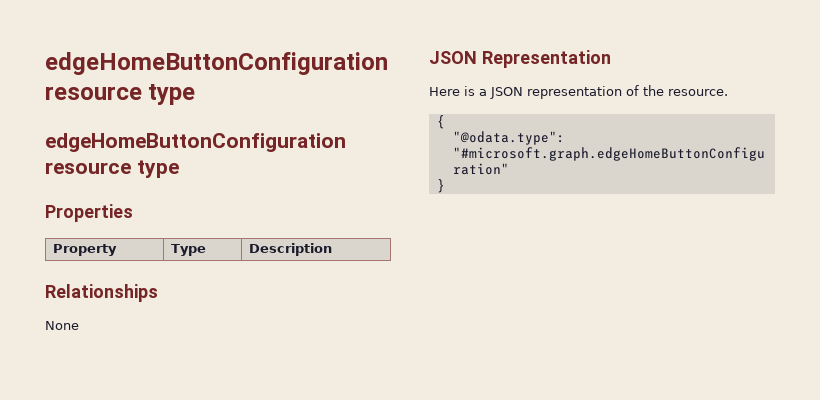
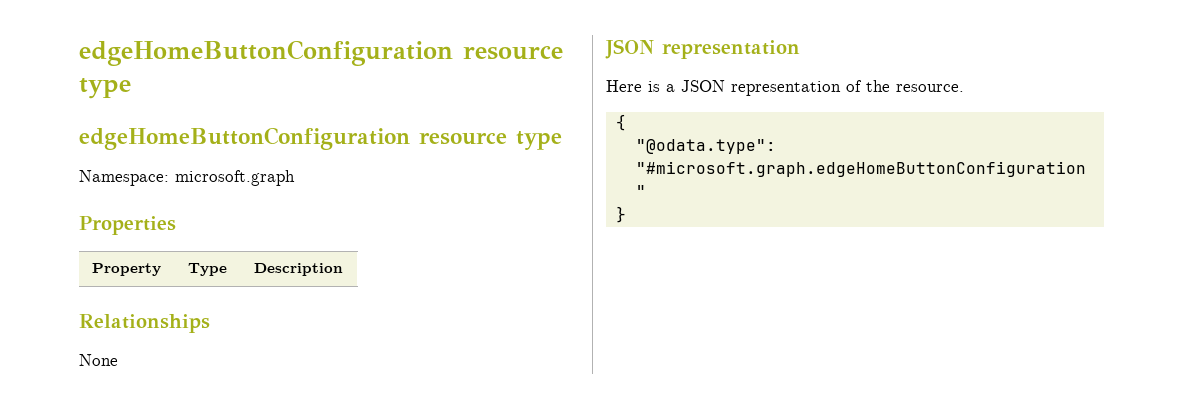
(179, 169) none -> [79,170,295,186] // Namespace: microsoft.graph
[481,50,611,68] Representation -> [662,40,800,59] representation

